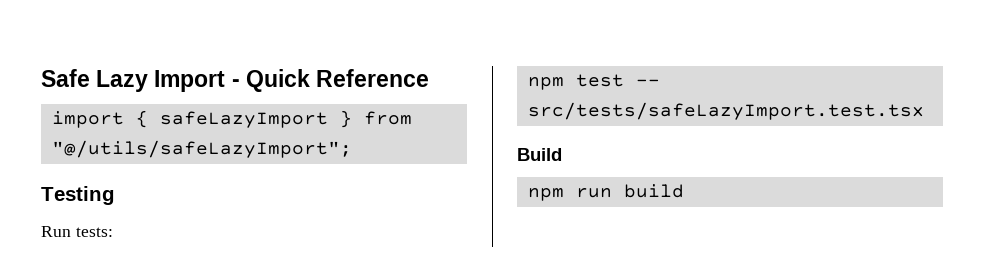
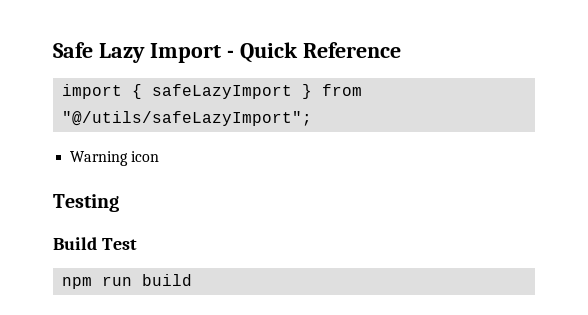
(352, 149) none -> [70,151,160,166] // Warning icon
[41,226,113,237] [527,74,660,90] [527,102,924,120] // Run tests: // npm test -- src/tests/safeLazyImport.test.tsx -> (119, 203) none
(562, 154) none -> [101,238,137,250] Test

